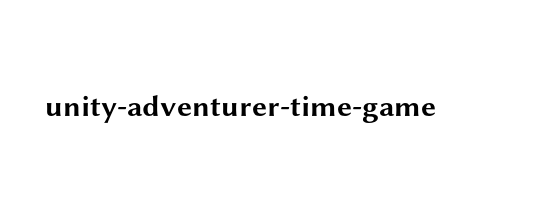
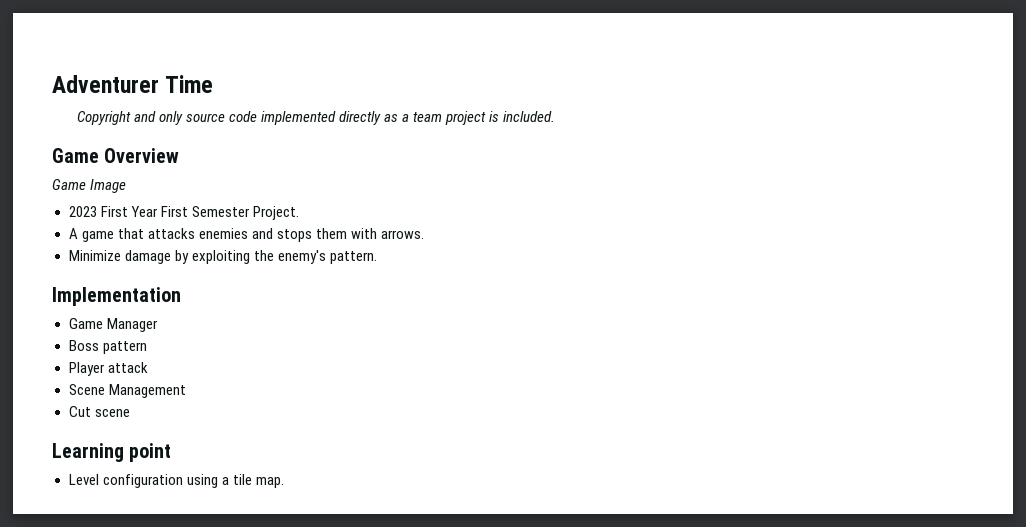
[45,95,436,123] unity-adventurer-time-game -> [52,75,214,93] [76,111,556,125] [52,148,180,163] [52,179,127,193] [68,206,299,220] [68,228,424,242] [68,250,377,264] [52,287,181,306] [68,318,158,332] [68,340,147,354] [68,362,148,376] [68,384,186,398] [68,406,130,417] [52,443,172,462] [68,474,284,488] Adventurer Time // Copyright and only source code implemented directly as a team project is included. // Game Overview // Game Image // 2023 First Year First Semester Project. // A game that attacks enemies and stops them with arrows. // Minimize damage by exploiting the enemy's pattern. // Implementation // Game Manager // Boss pattern // Player attack // Scene Management // Cut scene // Learning point // Level configuration using a tile map.

